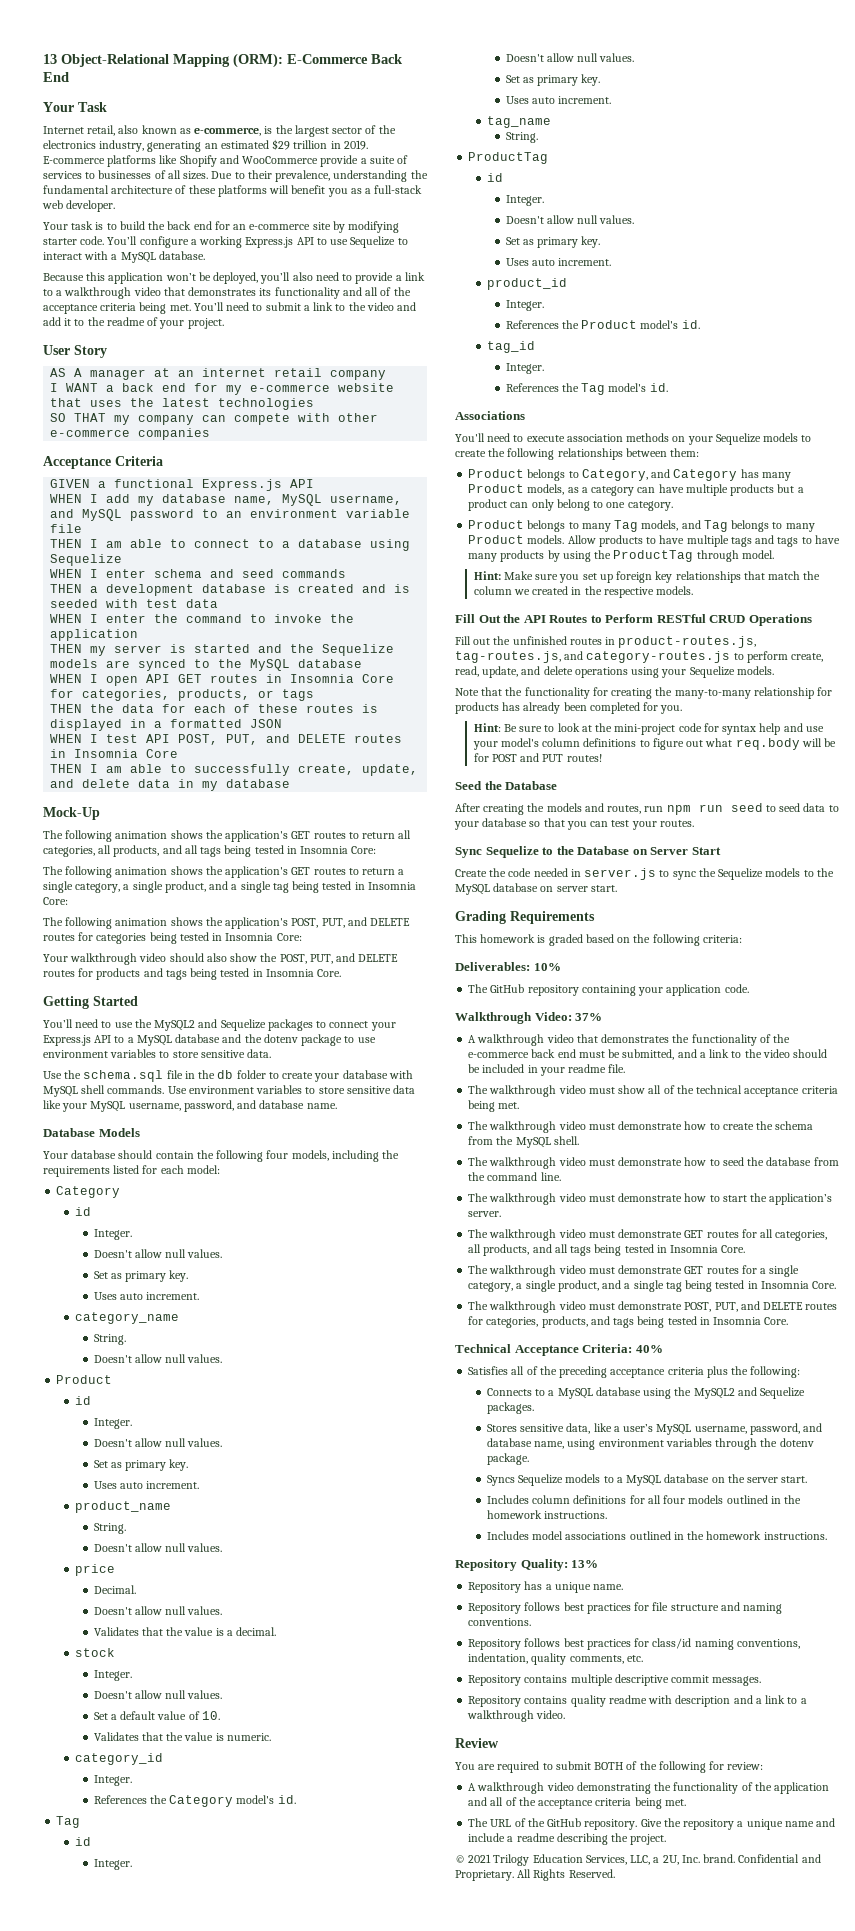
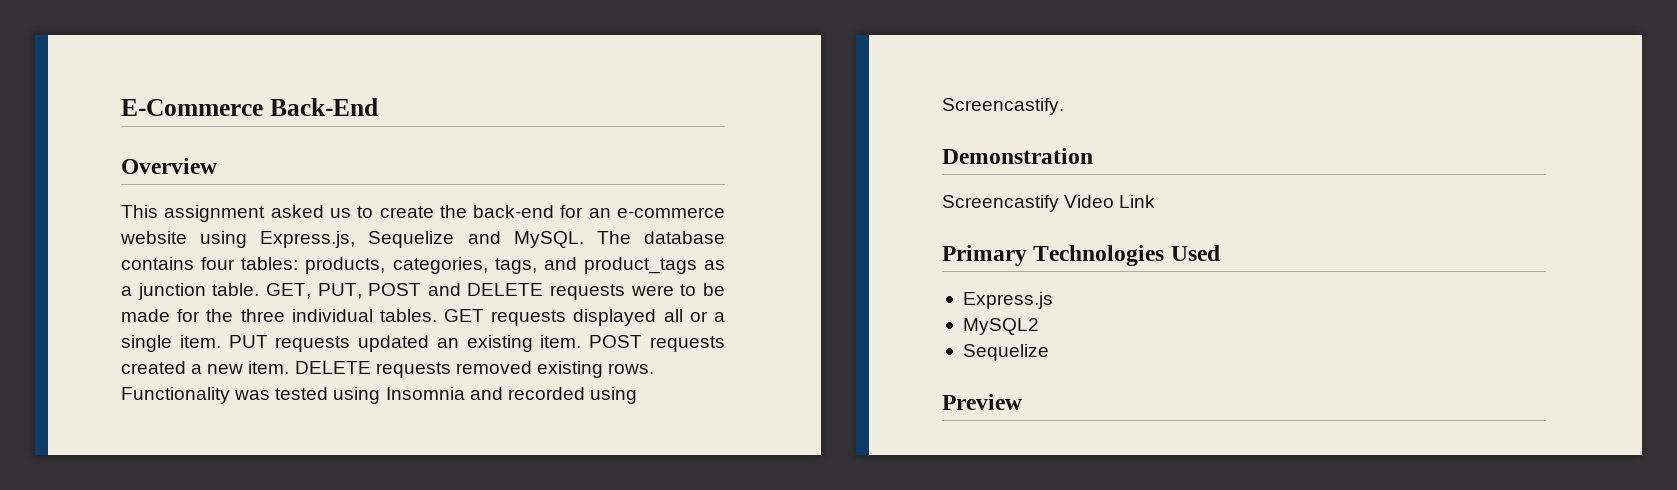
[43,53,403,68] [43,72,69,82] [43,102,107,112] [43,125,396,137] [43,139,368,152] [43,155,409,167] [43,170,428,182] [43,185,423,197] [42,200,116,212] [43,221,400,233] [43,236,408,248] [43,251,205,263] [43,272,425,284] [43,287,411,299] [43,302,417,314] [43,317,224,329] [43,345,107,358] [50,368,387,380] [50,383,395,395] [50,398,315,410] [50,413,379,425] [50,428,211,440] [43,456,163,469] [50,479,315,491] [50,494,403,506] [50,509,411,521] [50,524,83,533] [50,539,411,551] [50,554,123,566] [50,569,347,578] [50,584,411,596] [50,599,219,608] [50,614,355,623] [50,629,139,641] [50,644,395,656] [50,659,363,671] [50,674,395,686] [50,689,315,701] [50,704,379,713] [50,719,283,731] [50,734,403,745] [50,749,179,758] [50,764,419,776] [50,779,291,791] [43,807,100,820] [43,830,412,842] [43,845,377,857] [43,866,405,878] [43,881,416,893] [43,897,68,905] [43,917,411,929] [43,932,302,944] [43,953,399,965] [43,968,342,980] [43,996,138,1009] [43,1019,396,1031] [43,1034,376,1046] [43,1049,272,1058] [43,1070,413,1082] [43,1085,416,1097] [43,1100,337,1112] [43,1128,140,1137] [43,1150,400,1162] [43,1165,220,1177] [56,1186,121,1198] [74,1207,91,1216] [93,1229,132,1240] [93,1249,223,1258] [93,1270,189,1282] [93,1292,200,1300] [74,1312,179,1324] [93,1334,126,1345] [93,1354,223,1363] [56,1375,113,1384] [74,1396,91,1405] [93,1418,132,1429] [93,1438,223,1447] [93,1459,189,1471] [93,1481,200,1489] [74,1501,171,1513] [93,1523,126,1534] [93,1543,223,1552] [74,1564,115,1576] [93,1585,136,1594] [93,1606,223,1615] [93,1627,277,1636] [74,1648,115,1657] [93,1670,132,1681] [93,1690,223,1699] [93,1711,220,1720] [93,1732,271,1741] [74,1753,163,1765] [93,1775,132,1786] [93,1795,296,1807] [56,1816,81,1828] [74,1837,91,1846] [93,1859,132,1870] [505,53,635,62] [505,74,601,86] [505,96,612,104] [486,116,551,128] [505,132,538,143] [468,152,549,164] [486,173,503,182] [505,195,544,206] [505,215,635,224] [505,236,601,248] [505,258,612,266] [486,278,567,290] [505,300,544,311] [505,320,700,329] [486,341,535,353] [505,363,544,374] [505,383,668,395] [455,411,525,420] [455,433,812,445] [455,448,700,460] [468,469,791,481] [468,484,804,496] [468,499,673,511] [468,520,815,532] [468,535,840,547] [468,550,774,562] [473,571,821,583] [473,586,694,598] [455,614,812,626] [455,636,757,648] [455,651,824,663] [455,666,774,678] [455,687,833,699] [455,702,683,714] [473,723,824,735] [472,738,837,750] [473,753,602,762] [455,781,558,790] [455,803,839,815] [454,818,694,830] [455,846,721,858] [455,868,834,880] [455,883,617,895] [455,911,595,924] [455,934,742,946] [455,962,561,971] [468,984,749,996] [455,1012,603,1024] [468,1034,791,1046] [468,1049,828,1060] [468,1064,626,1076] [468,1085,838,1097] [468,1100,520,1112] [468,1121,814,1133] [468,1136,579,1148] [468,1157,839,1169] [468,1172,561,1181] [468,1193,833,1205] [468,1211,502,1217] [468,1229,828,1241] [468,1244,746,1256] [468,1265,800,1277] [468,1280,837,1292] [468,1301,838,1313] [468,1316,789,1328] [455,1344,663,1356] [468,1366,801,1378] [486,1387,806,1399] [486,1402,534,1414] [486,1423,823,1435] [486,1438,814,1450] [486,1453,529,1465] [486,1474,808,1486] [486,1495,802,1504] [486,1510,608,1519] [486,1531,827,1540] [455,1559,599,1571] [468,1581,624,1593] [468,1602,783,1614] [468,1618,532,1626] [468,1638,800,1650] [468,1653,643,1665] [468,1674,762,1686] [468,1695,807,1707] [467,1710,566,1722] [455,1738,499,1748] [455,1761,764,1773] [468,1782,830,1794] [468,1797,686,1809] [468,1818,836,1830] [468,1833,667,1845] [455,1854,821,1866] [455,1869,615,1881] 13 Object-Relational Mapping (ORM): E-Commerce Back End // Your Task // Internet retail, also known as e-commerce, is the largest sector of the electronics industry, generating an estimated $29 trillion in 2019. E-commerce platforms like Shopify and WooCommerce provide a suite of services to businesses of all sizes. Due to their prevalence, understanding the fundamental architecture of these platforms will benefit you as a full-stack web developer. // Your task is to build the back end for an e-commerce site by modifying starter code. You’ll configure a working Express.js API to use Sequelize to interact with a MySQL database. // Because this application won’t be deployed, you’ll also need to provide a link to a walkthrough video that demonstrates its functionality and all of the acceptance criteria being met. You’ll need to submit a link to the video and add it to the readme of your project. // User Story // AS A manager at an internet retail company // I WANT a back end for my e-commerce website that uses the latest technologies // SO THAT my company can compete with other e-commerce companies // Acceptance Criteria // GIVEN a functional Express.js API // WHEN I add my database name, MySQL username, and MySQL password to an environment variable file // THEN I am able to connect to a database using Sequelize // WHEN I enter schema and seed commands // THEN a development database is created and is seeded with test data // WHEN I enter the command to invoke the application // THEN my server is started and the Sequelize models are synced to the MySQL database // WHEN I open API GET routes in Insomnia Core for categories, products, or tags // THEN the data for each of these routes is displayed in a formatted JSON // WHEN I test API POST, PUT, and DELETE routes in Insomnia Core // THEN I am able to successfully create, update, and delete data in my database // Mock-Up // The following animation shows the application's GET routes to return all categories, all products, and all tags being tested in Insomnia Core: // The following animation shows the application's GET routes to return a single category, a single product, and a single tag being tested in Insomnia Core: // The following animation shows the application's POST, PUT, and DELETE routes for categories being tested in Insomnia Core: // Your walkthrough video should also show the POST, PUT, and DELETE routes for products and tags being tested in Insomnia Core. // Getting Started // You’ll need to use the MySQL2 and Sequelize packages to connect your Express.js API to a MySQL database and the dotenv package to use environment variables to store sensitive data. // Use the schema.sql file in the db folder to create your database with MySQL shell commands. Use environment variables to store sensitive data like your MySQL username, password, and database name. // Database Models // Your database should contain the following four models, including the requirements listed for each model: // Category // id // Integer. // Doesn't allow null values. // Set as primary key. // Uses auto increment. // category_name // String. // Doesn't allow null values. // Product // id // Integer. // Doesn't allow null values. // Set as primary key. // Uses auto increment. // product_name // String. // Doesn't allow null values. // price // Decimal. // Doesn't allow null values. // Validates that the value is a decimal. // stock // Integer. // Doesn't allow null values. // Set a default value of 10. // Validates that the value is numeric. // category_id // Integer. // References the Category model's id. // Tag // id // Integer. // Doesn't allow null values. // Set as primary key. // Uses auto increment. // tag_name // String. // ProductTag // id // Integer. // Doesn't allow null values. // Set as primary key. // Uses auto increment. // product_id // Integer. // References the Product model's id. // tag_id // Integer. // References the Tag model's id. // Associations // You'll need to execute association methods on your Sequelize models to create the following relationships between them: // Product belongs to Category, and Category has many Product models, as a category can have multiple products but a product can only belong to one category. // Product belongs to many Tag models, and Tag belongs to many Product models. Allow products to have multiple tags and tags to have many products by using the ProductTag through model. // Hint: Make sure you set up foreign key relationships that match the column we created in the respective models. // Fill Out the API Routes to Perform RESTful CRUD Operations // Fill out the unfinished routes in product-routes.js, tag-routes.js, and category-routes.js to perform create, read, update, and delete operations using your Sequelize models. // Note that the functionality for creating the many-to-many relationship for products has already been completed for you. // Hint: Be sure to look at the mini-project code for syntax help and use your model's column definitions to figure out what req.body will be for POST and PUT routes! // Seed the Database // After creating the models and routes, run npm run seed to seed data to your database so that you can test your routes. // Sync Sequelize to the Database on Server Start // Create the code needed in server.js to sync the Sequelize models to the MySQL database on server start. // Grading Requirements // This homework is graded based on the following criteria: // Deliverables: 10% // The GitHub repository containing your application code. // Walkthrough Video: 37% // A walkthrough video that demonstrates the functionality of the e-commerce back end must be submitted, and a link to the video should be included in your readme file. // The walkthrough video must show all of the technical acceptance criteria being met. // The walkthrough video must demonstrate how to create the schema from the MySQL shell. // The walkthrough video must demonstrate how to seed the database from the command line. // The walkthrough video must demonstrate how to start the application’s server. // The walkthrough video must demonstrate GET routes for all categories, all products, and all tags being tested in Insomnia Core. // The walkthrough video must demonstrate GET routes for a single category, a single product, and a single tag being tested in Insomnia Core. // The walkthrough video must demonstrate POST, PUT, and DELETE routes for categories, products, and tags being tested in Insomnia Core. // Technical Acceptance Criteria: 40% // Satisfies all of the preceding acceptance criteria plus the following: // Connects to a MySQL database using the MySQL2 and Sequelize packages. // Stores sensitive data, like a user’s MySQL username, password, and database name, using environment variables through the dotenv package. // Syncs Sequelize models to a MySQL database on the server start. // Includes column definitions for all four models outlined in the homework instructions. // Includes model associations outlined in the homework instructions. // Repository Quality: 13% // Repository has a unique name. // Repository follows best practices for file structure and naming conventions. // Repository follows best practices for class/id naming conventions, indentation, quality comments, etc. // Repository contains multiple descriptive commit messages. // Repository contains quality readme with description and a link to a walkthrough video. // Review // You are required to submit BOTH of the following for review: // A walkthrough video demonstrating the functionality of the application and all of the acceptance criteria being met. // The URL of the GitHub repository. Give the repository a unique name and include a readme describing the project. // © 2021 Trilogy Education Services, LLC, a 2U, Inc. brand. Confidential and Proprietary. All Rights Reserved. -> [121,98,378,116] [121,158,217,174] [121,205,726,222] [120,231,726,248] [121,257,725,274] [121,283,725,300] [121,309,725,326] [121,335,725,352] [121,361,655,378] [121,387,637,404] [942,98,1064,115] [942,148,1093,164] [942,195,1156,212] [942,245,1220,266] [962,292,1053,309] [962,318,1039,335] [962,344,1049,361] [942,394,1022,410] E-Commerce Back-End // Overview // This assignment asked us to create the back-end for an e-commerce website using Express.js, Sequelize and MySQL. The database contains four tables: products, categories, tags, and product_tags as a junction table. GET, PUT, POST and DELETE requests were to be made for the three individual tables. GET requests displayed all or a single item. PUT requests updated an existing item. POST requests created a new item. DELETE requests removed existing rows. Functionality was tested using Insomnia and recorded using Screencastify. // Demonstration // Screencastify Video Link // Primary Technologies Used // Express.js // MySQL2 // Sequelize // Preview

